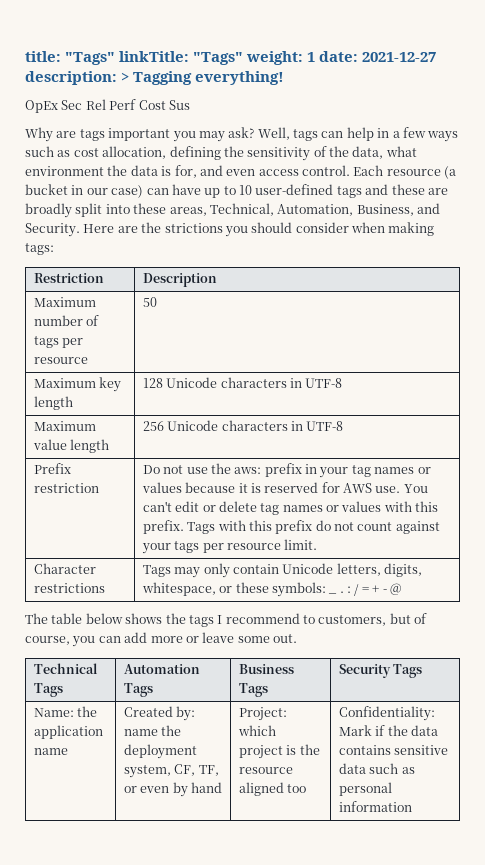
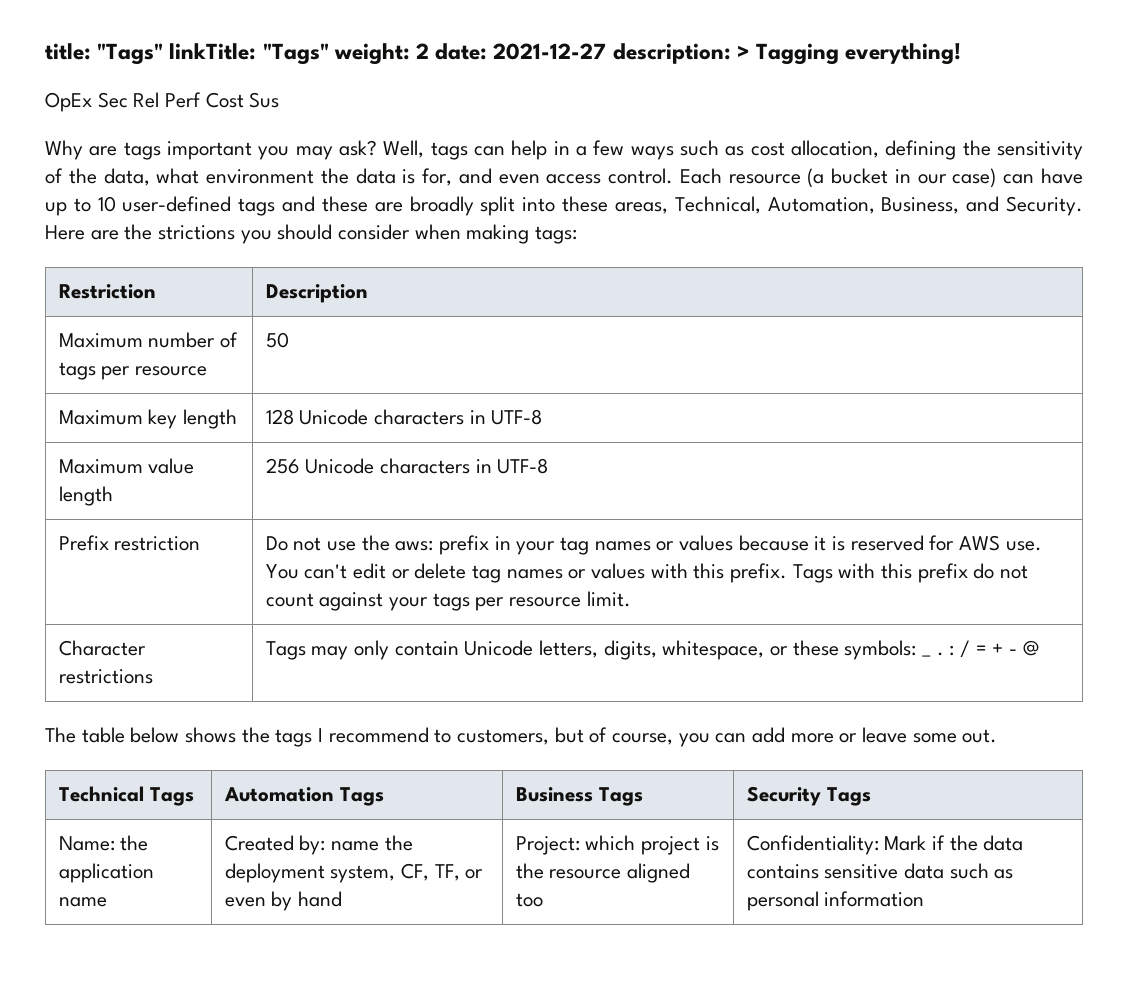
[307,52,316,62] 1 -> [416,43,430,59] 2

